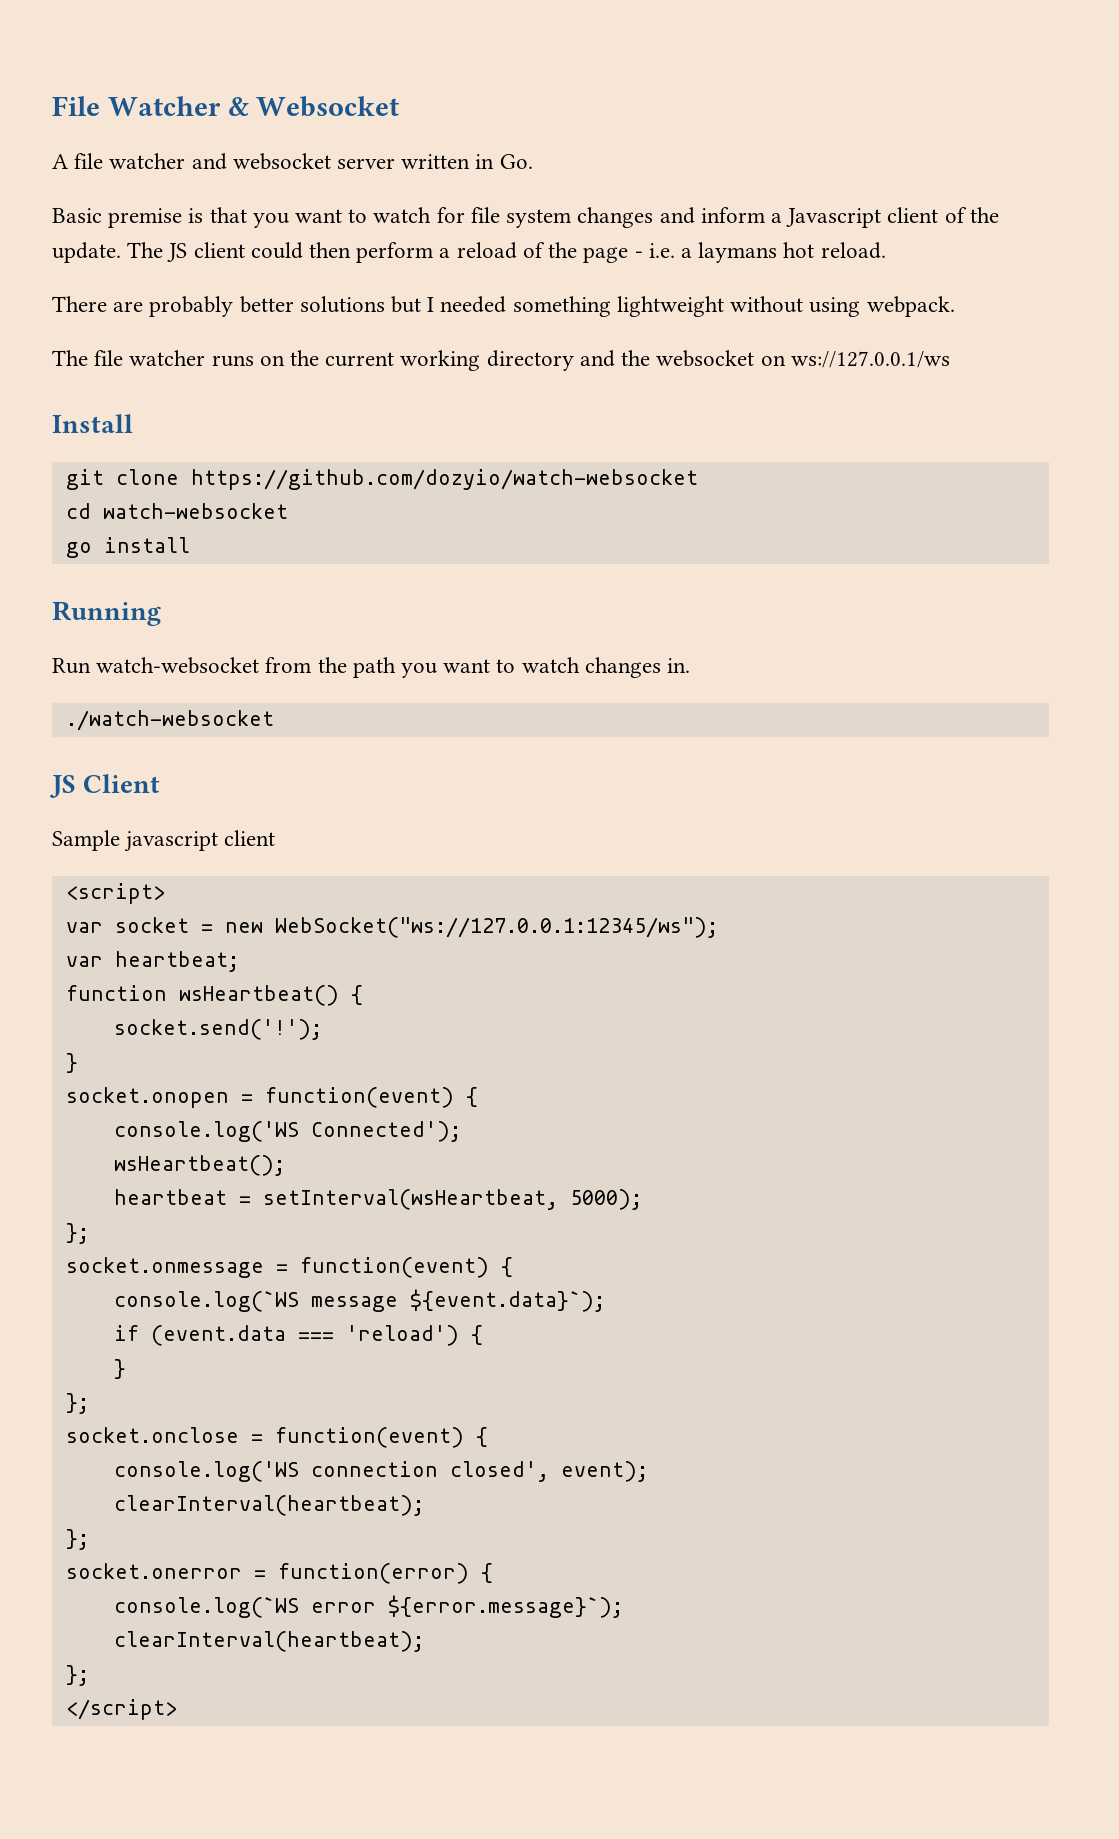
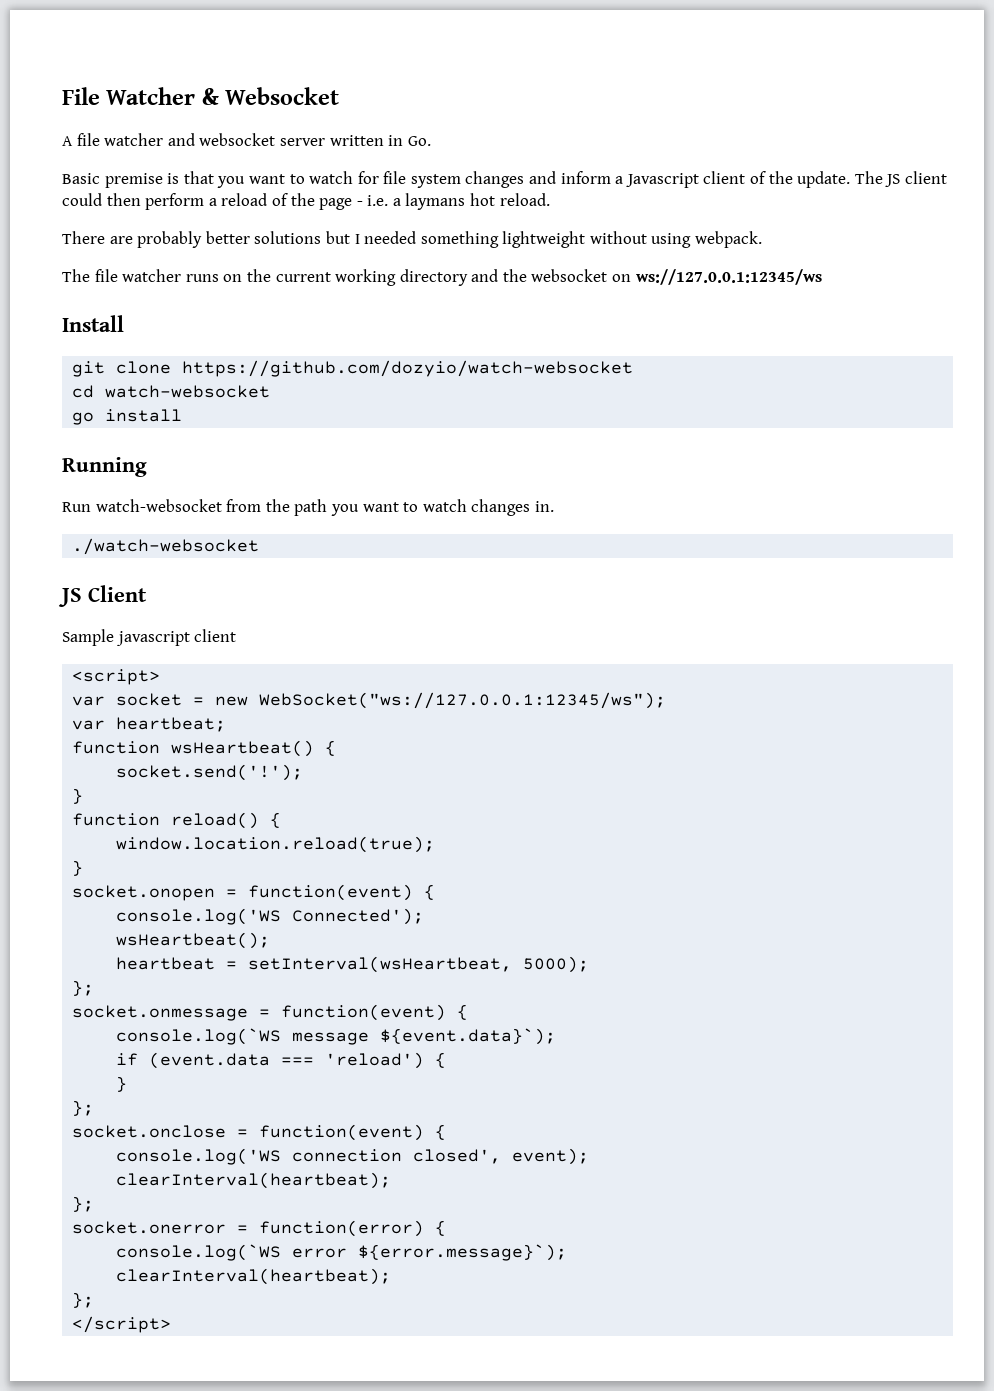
[790,351,950,368] ws://127.0.0.1/ws -> [635,269,822,285] ws://127.0.0.1:12345/ws
(78, 1063) none -> [72,812,282,829] [116,836,436,853] [72,860,84,876] // function reload() { // window.location.reload(true); // }

